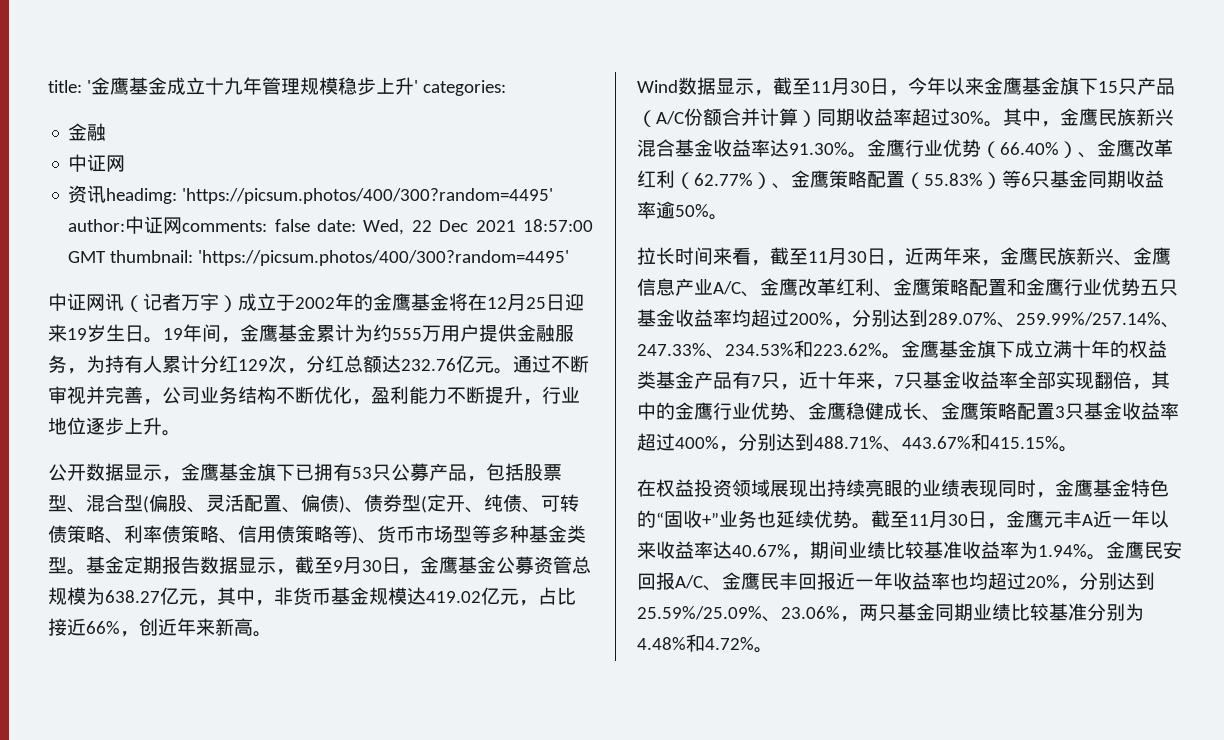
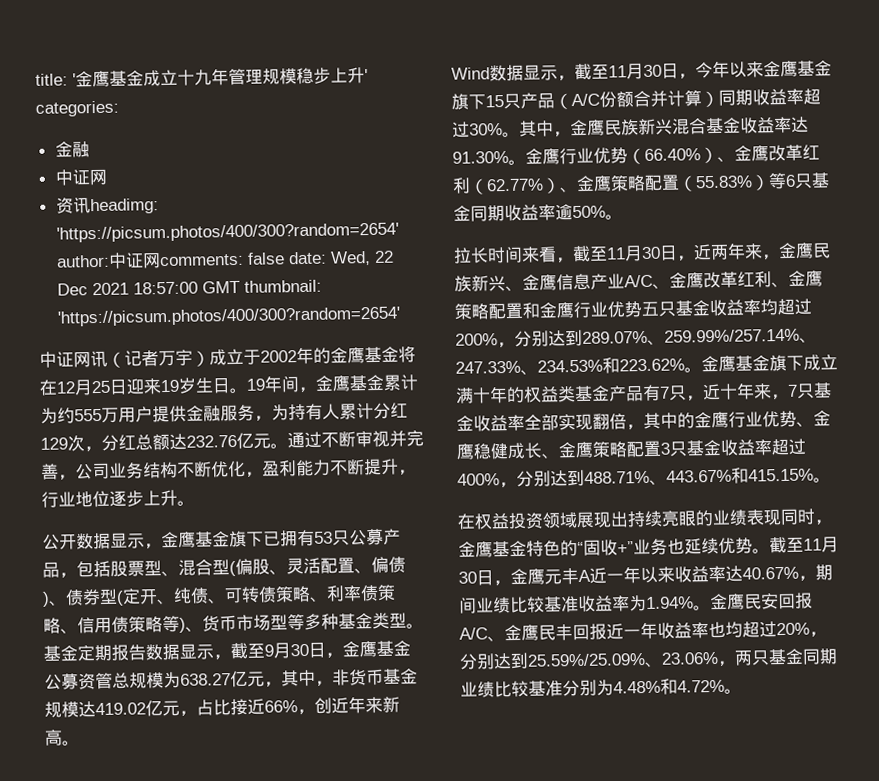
[182,188,554,204] 'https://picsum.photos/400/300?random=4495' -> [55,222,399,243] 'https://picsum.photos/400/300?random=2654'
[198,250,570,266] 'https://picsum.photos/400/300?random=4495' -> [56,306,400,327] 'https://picsum.photos/400/300?random=2654'

